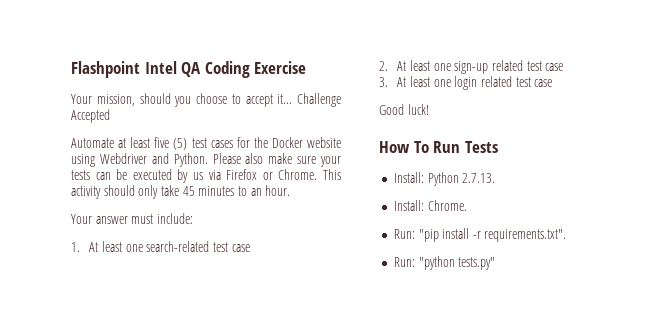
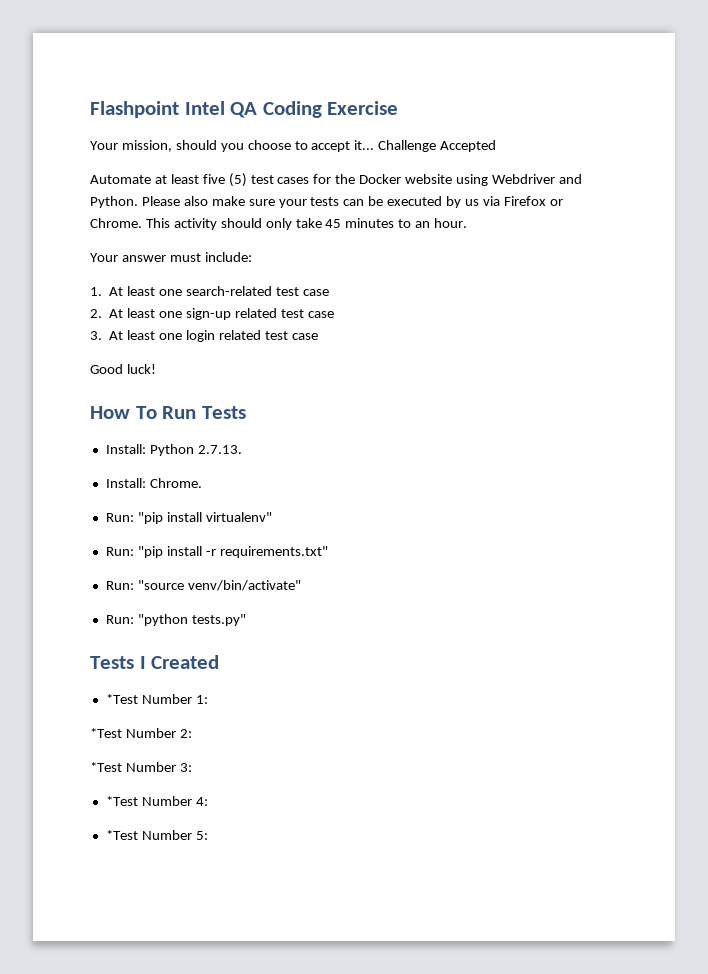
(467, 205) none -> [105,512,272,524] // Run: "pip install virtualenv"
[484,229,567,242] requirements.txt". -> [219,546,328,558] [105,580,301,591] requirements.txt" // Run: "source venv/bin/activate"
(496, 263) none -> [90,655,220,669] [105,694,208,704] [90,728,192,738] [90,762,192,772] [105,796,208,806] [105,830,208,840] // Tests I Created // *Test Number 1: // *Test Number 2: // *Test Number 3: // *Test Number 4: // *Test Number 5:

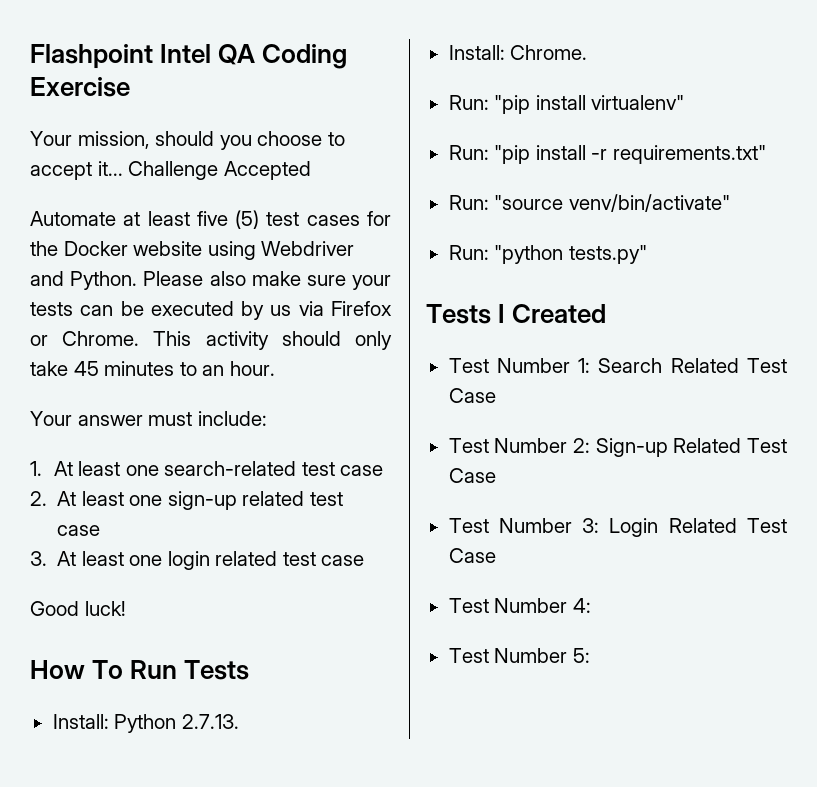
[105,694,138,704] *Test -> [448,358,489,373] Test
[90,728,192,738] [90,762,192,772] [105,796,138,806] // *Test Number 2: // *Test Number 3: // *Test -> [598,358,787,373] [448,388,496,403] [448,438,787,457] [448,468,496,483] [448,518,787,537] [448,548,496,563] [448,598,489,613] Search Related Test Case // Test Number 2: Sign-up Related Test Case // Test Number 3: Login Related Test Case // Test
[105,830,138,840] *Test -> [448,648,489,663] Test

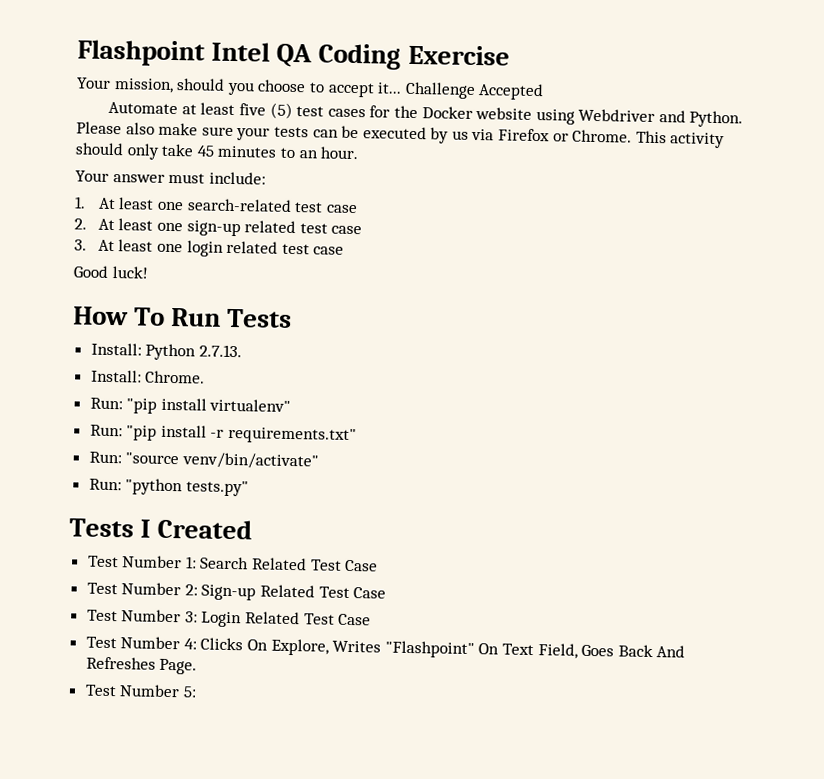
(591, 605) none -> [200,637,686,659] [85,656,198,675] Clicks On Explore, Writes "Flashpoint" On Text Field, Goes Back And Refreshes Page.

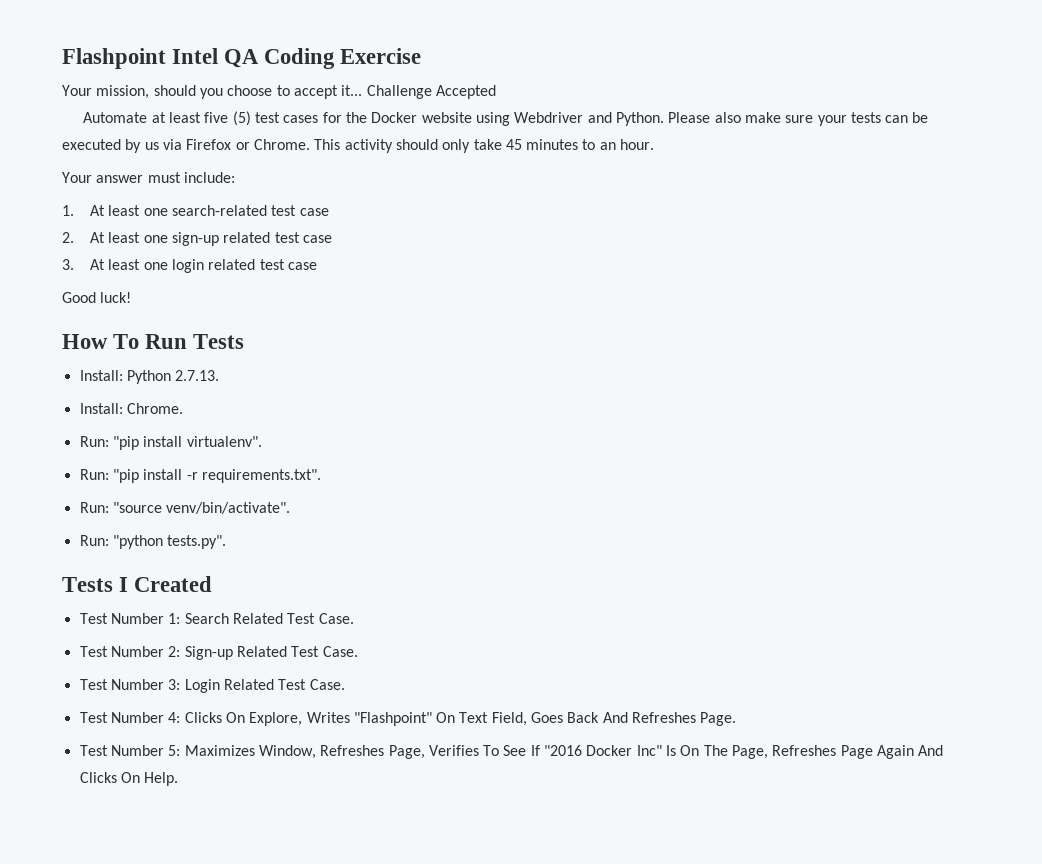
[209,398,292,413] virtualenv" -> [186,436,262,447] virtualenv".
[228,426,358,445] requirements.txt" -> [201,469,321,483] requirements.txt".
[181,452,319,470] venv/bin/activate" -> [166,502,291,514] venv/bin/activate".
[185,480,249,497] tests.py" -> [167,535,227,549] tests.py".
[344,559,379,572] Case -> [318,613,354,624] Case.
[353,587,387,599] Case -> [322,646,358,657] Case.
[338,613,372,626] Case -> [309,679,345,690] Case.
(197, 692) none -> [184,745,944,759] [79,772,179,786] Maximizes Window, Refreshes Page, Verifies To See If "2016 Docker Inc" Is On The Page, Refreshes Page Again And Clicks On Help.

